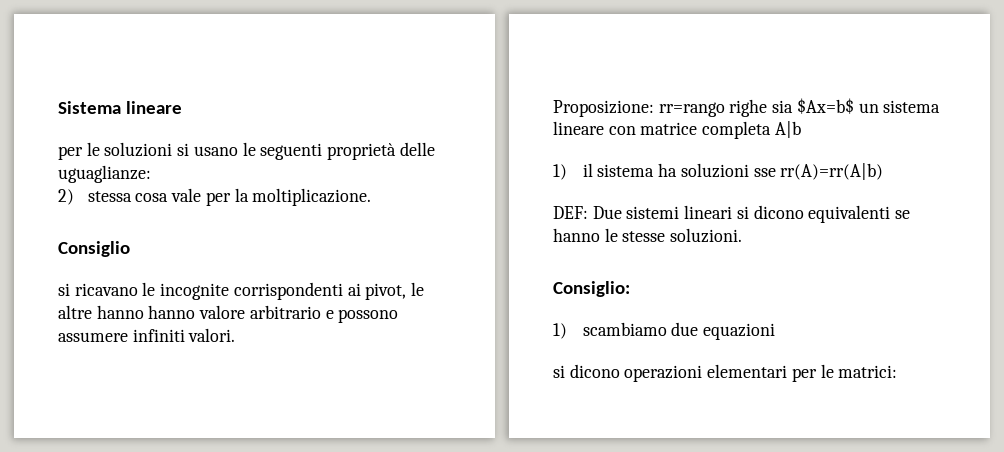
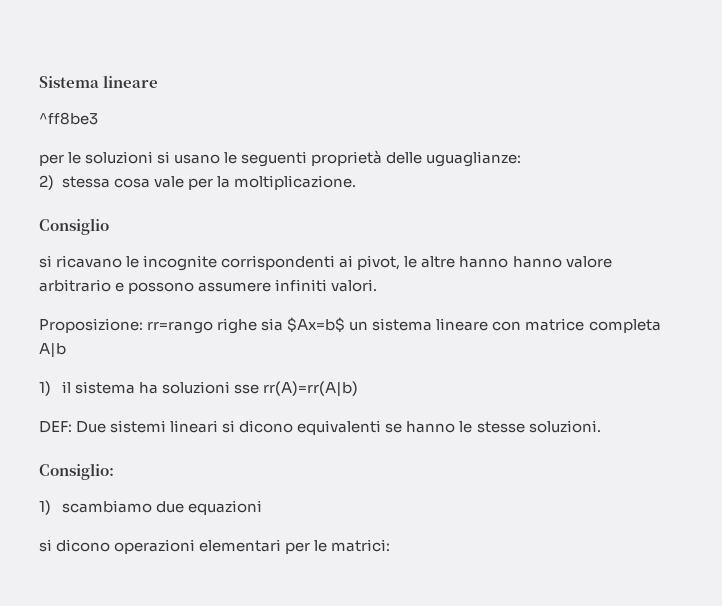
(182, 107) none -> [39,112,98,125] // ^ff8be3

